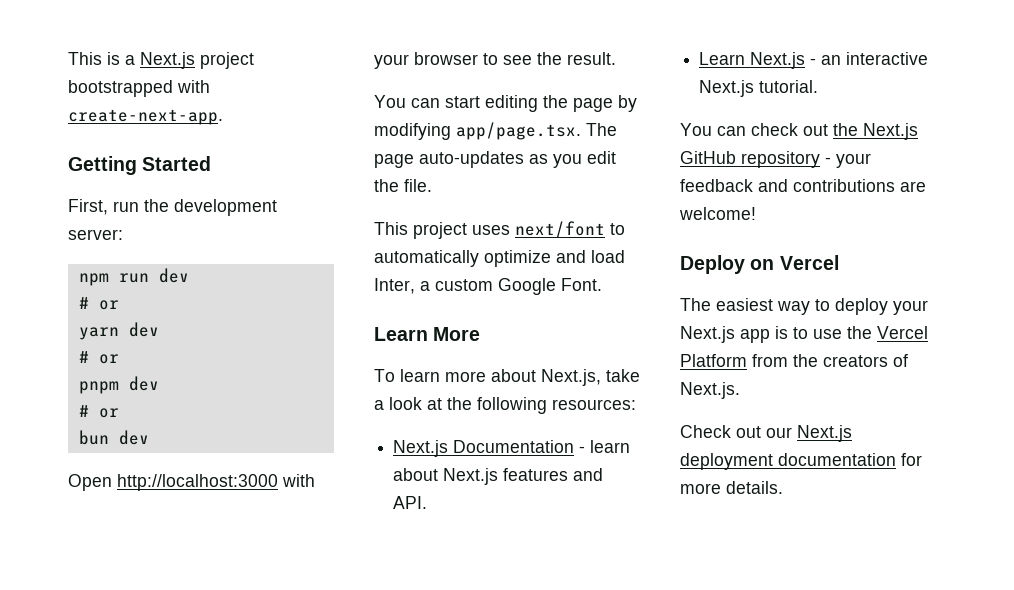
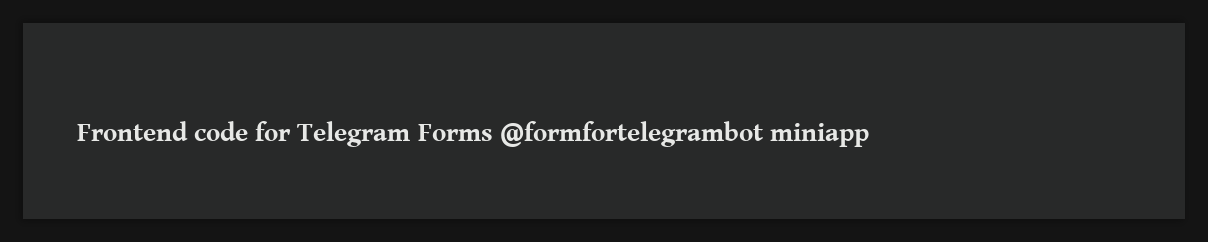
[68,52,254,69] [68,80,210,97] [68,109,223,125] [68,156,212,175] [68,199,277,216] [68,229,123,240] [78,268,189,286] [78,297,119,310] [78,322,159,340] [78,351,119,364] [78,376,159,394] [78,405,119,418] [78,430,149,445] [68,474,315,491] [374,52,616,69] [374,95,637,112] [374,122,617,140] [374,151,616,168] [374,179,432,192] [374,221,625,239] [374,250,625,267] [374,278,602,295] [374,327,481,341] [374,369,640,386] [374,397,636,414] [393,440,631,457] [393,468,604,485] [393,496,428,509] [699,52,929,69] [699,80,819,97] [680,123,918,140] [680,151,871,168] [680,179,926,192] [679,207,756,220] [680,255,839,274] [680,298,928,315] [680,326,928,343] [680,354,908,367] [680,382,740,399] [680,425,852,442] [680,453,922,470] [680,481,783,494] This is a Next.js project bootstrapped with create-next-app. // Getting Started // First, run the development server: // npm run dev // # or // yarn dev // # or // pnpm dev // # or // bun dev // Open http://localhost:3000 with your browser to see the result. // You can start editing the page by modifying app/page.tsx. The page auto-updates as you edit the file. // This project uses next/font to automatically optimize and load Inter, a custom Google Font. // Learn More // To learn more about Next.js, take a look at the following resources: // Next.js Documentation - learn about Next.js features and API. // Learn Next.js - an interactive Next.js tutorial. // You can check out the Next.js GitHub repository - your feedback and contributions are welcome! // Deploy on Vercel // The easiest way to deploy your Next.js app is to use the Vercel Platform from the creators of Next.js. // Check out our Next.js deployment documentation for more details. -> [77,121,869,147] Frontend code for Telegram Forms @formfortelegrambot miniapp

